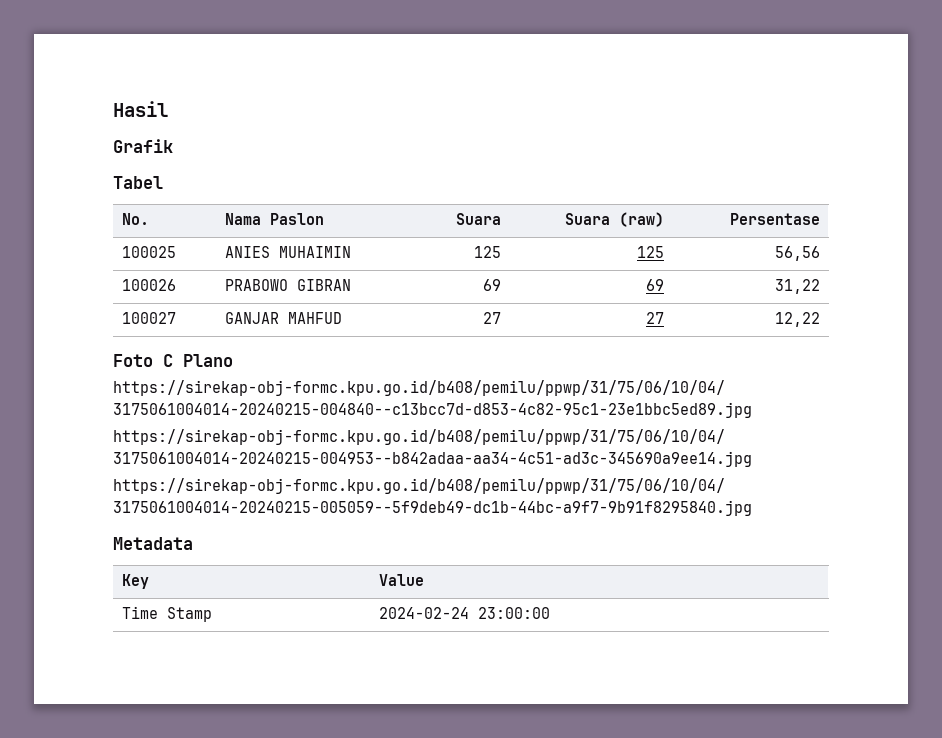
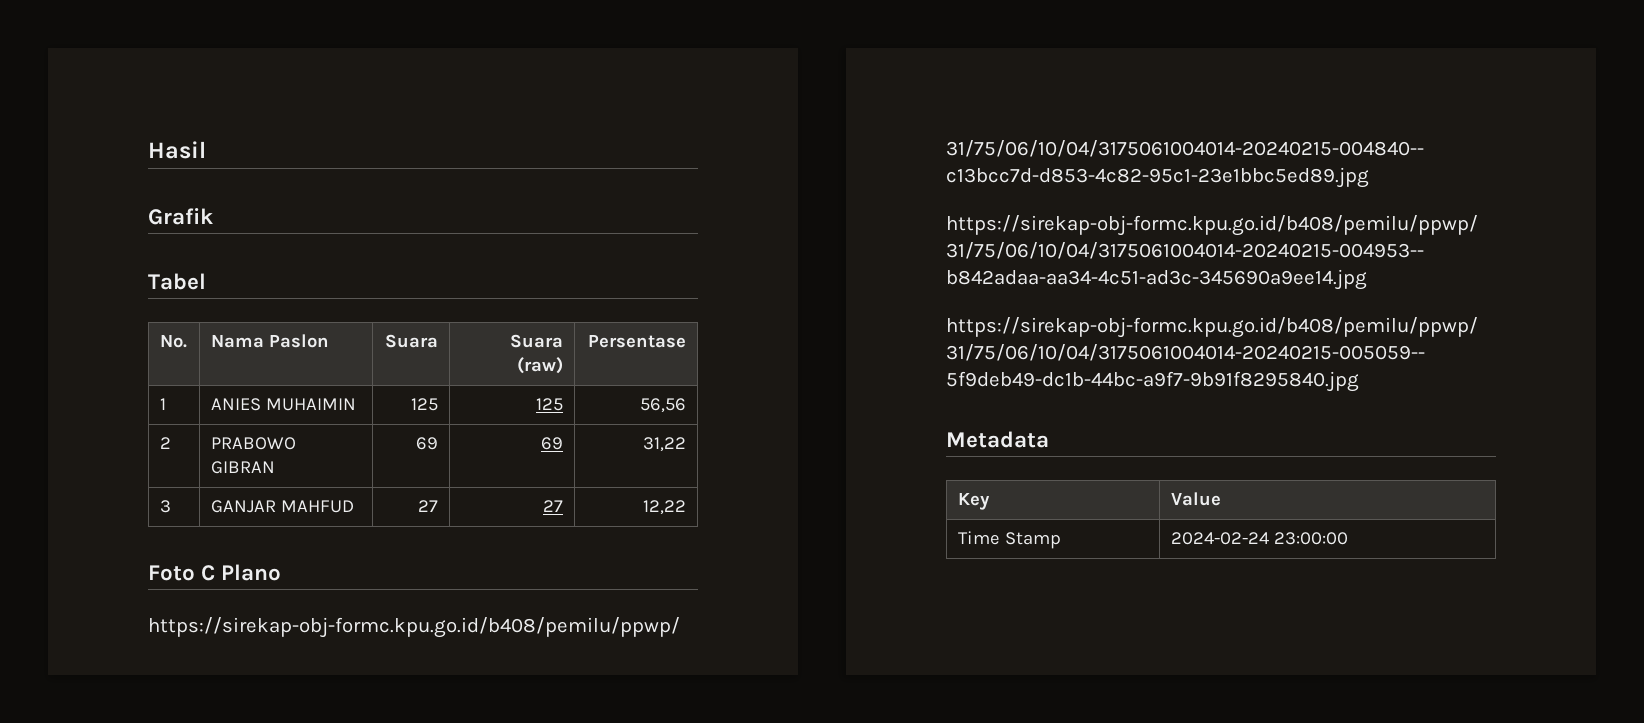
[121,246,176,258] 100025 -> [159,398,166,410] 1
[121,279,176,291] 100026 -> [159,437,171,449] 2
[121,312,176,324] 100027 -> [159,500,171,513] 3

